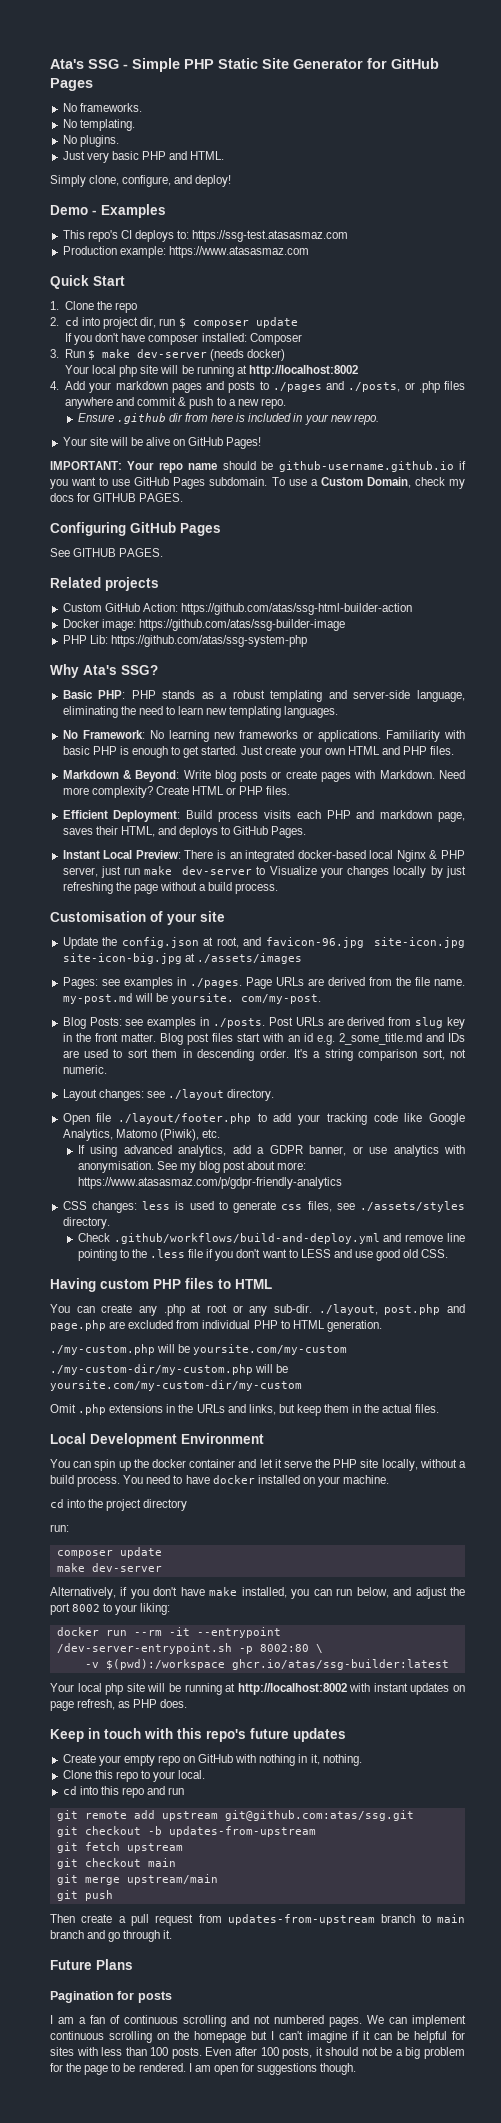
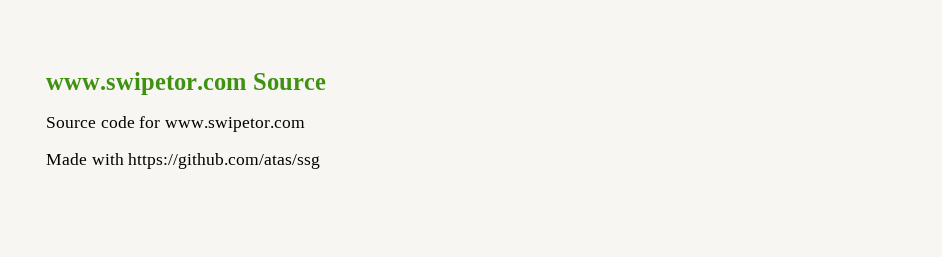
[50,58,439,72] [50,78,93,91] [62,103,142,112] [62,119,135,131] [62,135,119,147] [62,151,225,163] [50,175,232,187] [50,204,166,218] [62,230,349,242] [62,246,309,258] [50,275,125,289] [50,301,138,313] [50,317,298,329] [65,333,302,345] [50,349,286,361] [65,365,358,377] [50,381,465,393] [65,397,286,409] [77,413,379,425] [62,437,262,449] [50,461,466,473] [50,477,466,489] [50,493,184,502] [50,522,221,536] [50,548,164,557] [50,577,159,591] [62,603,412,615] [62,619,345,631] [62,635,307,647] [50,664,158,678] [62,690,466,702] [62,706,339,718] [62,730,465,742] [62,746,455,758] [62,770,466,782] [62,786,291,798] [62,810,465,822] [62,826,307,838] [62,850,465,862] [62,866,467,878] [62,882,279,894] [50,911,225,925] [62,937,465,949] [62,953,302,964] [62,977,466,989] [62,993,321,1004] [62,1017,466,1029] [62,1033,465,1045] [62,1049,466,1061] [62,1065,107,1074] [62,1089,275,1101] [62,1113,466,1125] [62,1129,220,1141] [77,1145,465,1157] [77,1161,307,1173] [77,1177,342,1189] [62,1201,466,1213] [62,1217,110,1229] [77,1233,465,1244] [77,1249,449,1261] [50,1278,272,1292] [50,1304,466,1316] [50,1320,382,1332] [50,1344,348,1355] [50,1364,289,1375] [50,1380,302,1391] [50,1404,440,1416] [50,1433,264,1447] [50,1459,466,1471] [50,1475,390,1487] [50,1499,188,1511] [50,1524,69,1532] [56,1547,162,1558] [56,1563,162,1572] [50,1587,465,1599] [50,1603,171,1615] [56,1627,281,1638] [56,1643,323,1654] [84,1659,449,1670] [50,1683,465,1695] [50,1699,188,1711] [50,1728,346,1742] [62,1754,362,1766] [62,1770,206,1782] [62,1786,185,1798] [56,1810,414,1821] [56,1826,316,1837] [56,1842,183,1853] [56,1858,176,1869] [56,1874,218,1885] [56,1890,113,1901] [50,1914,465,1926] [50,1930,173,1942] [50,1959,133,1970] [50,1991,172,2003] [50,2015,466,2027] [50,2031,465,2043] [50,2047,465,2059] [50,2063,357,2075] Ata's SSG - Simple PHP Static Site Generator for GitHub Pages // No frameworks. // No templating. // No plugins. // Just very basic PHP and HTML. // Simply clone, configure, and deploy! // Demo - Examples // This repo's CI deploys to: https://ssg-test.atasasmaz.com // Production example: https://www.atasasmaz.com // Quick Start // 1. Clone the repo // 2. cd into project dir, run $ composer update // If you don't have composer installed: Composer // 3. Run $ make dev-server (needs docker) // Your local php site will be running at http://localhost:8002 // 4. Add your markdown pages and posts to ./pages and ./posts, or .php files anywhere and commit & push to a new repo. // Ensure .github dir from here is included in your new repo. // Your site will be alive on GitHub Pages! // IMPORTANT: Your repo name should be github-username.github.io if you want to use GitHub Pages subdomain. To use a Custom Domain, check my docs for GITHUB PAGES. // Configuring GitHub Pages // See GITHUB PAGES. // Related projects // Custom GitHub Action: https://github.com/atas/ssg-html-builder-action // Docker image: https://github.com/atas/ssg-builder-image // PHP Lib: https://github.com/atas/ssg-system-php // Why Ata's SSG? // Basic PHP: PHP stands as a robust templating and server-side language, eliminating the need to learn new templating languages. // No Framework: No learning new frameworks or applications. Familiarity with basic PHP is enough to get started. Just create your own HTML and PHP files. // Markdown & Beyond: Write blog posts or create pages with Markdown. Need more complexity? Create HTML or PHP files. // Efficient Deployment: Build process visits each PHP and markdown page, saves their HTML, and deploys to GitHub Pages. // Instant Local Preview: There is an integrated docker-based local Nginx & PHP server, just run make dev-server to Visualize your changes locally by just refreshing the page without a build process. // Customisation of your site // Update the config.json at root, and favicon-96.jpg site-icon.jpg site-icon-big.jpg at ./assets/images // Pages: see examples in ./pages. Page URLs are derived from the file name. my-post.md will be yoursite. com/my-post. // Blog Posts: see examples in ./posts. Post URLs are derived from slug key in the front matter. Blog post files start with an id e.g. 2_some_title.md and IDs are used to sort them in descending order. It's a string comparison sort, not numeric. // Layout changes: see ./layout directory. // Open file ./layout/footer.php to add your tracking code like Google Analytics, Matomo (Piwik), etc. // If using advanced analytics, add a GDPR banner, or use analytics with anonymisation. See my blog post about more: https://www.atasasmaz.com/p/gdpr-friendly-analytics // CSS changes: less is used to generate css files, see ./assets/styles directory. // Check .github/workflows/build-and-deploy.yml and remove line pointing to the .less file if you don't want to LESS and use good old CSS. // Having custom PHP files to HTML // You can create any .php at root or any sub-dir. ./layout, post.php and page.php are excluded from individual PHP to HTML generation. // ./my-custom.php will be yoursite.com/my-custom // ./my-custom-dir/my-custom.php will be yoursite.com/my-custom-dir/my-custom // Omit .php extensions in the URLs and links, but keep them in the actual files. // Local Development Environment // You can spin up the docker container and let it serve the PHP site locally, without a build process. You need to have docker installed on your machine. // cd into the project directory // run: // composer update // make dev-server // Alternatively, if you don't have make installed, you can run below, and adjust the port 8002 to your liking: // docker run --rm -it --entrypoint /dev-server-entrypoint.sh -p 8002:80 \ // -v $(pwd):/workspace ghcr.io/atas/ssg-builder:latest // Your local php site will be running at http://localhost:8002 with instant updates on page refresh, as PHP does. // Keep in touch with this repo's future updates // Create your empty repo on GitHub with nothing in it, nothing. // Clone this repo to your local. // cd into this repo and run // git remote add upstream git@github.com:atas/ssg.git // git checkout -b updates-from-upstream // git fetch upstream // git checkout main // git merge upstream/main // git push // Then create a pull request from updates-from-upstream branch to main branch and go through it. // Future Plans // Pagination for posts // I am a fan of continuous scrolling and not numbered pages. We can implement continuous scrolling on the homepage but I can't imagine if it can be helpful for sites with less than 100 posts. Even after 100 posts, it should not be a big problem for the page to be rendered. I am open for suggestions though. -> [46,72,326,95] [46,116,306,132] [46,153,321,169] www.swipetor.com Source // Source code for www.swipetor.com // Made with https://github.com/atas/ssg

